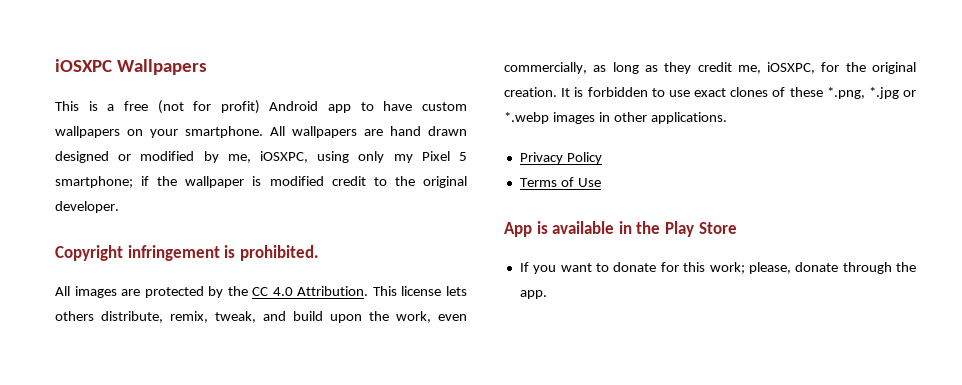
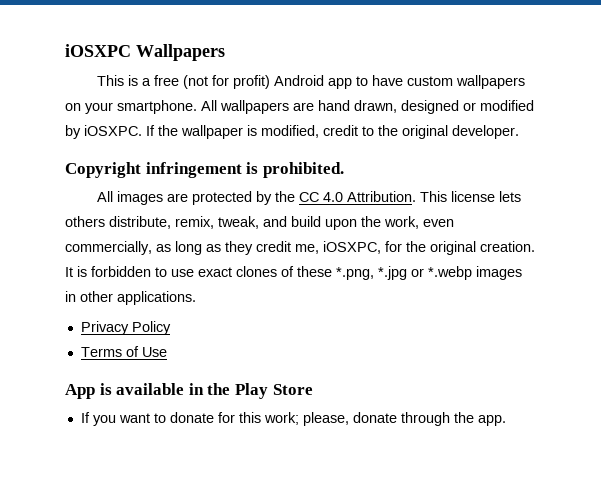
[428,126,467,136] drawn -> [354,100,397,113] drawn,
[227,151,467,163] [55,176,150,188] me, iOSXPC, using only my Pixel 5 smartphone; if -> [84,125,155,136] iOSXPC. If
[269,176,324,186] modified -> [261,125,319,138] modified,

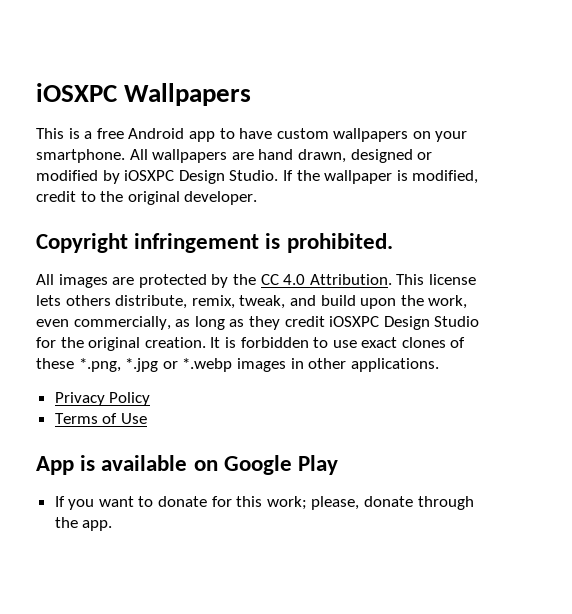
[183,75,271,89] (not for profit) -> (124, 133) none
[84,125,142,136] iOSXPC. -> [124,170,279,184] iOSXPC Design Studio.
[295,241,381,254] me, iOSXPC, -> [329,316,480,330] iOSXPC Design Studio
[188,383,231,395] in the -> [193,455,292,475] on Google
[272,384,313,395] Store -> (339, 465) none

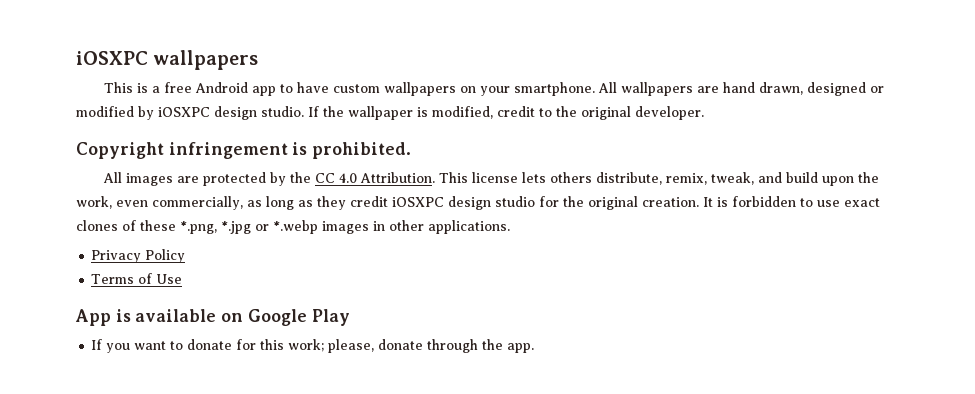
[36,83,252,106] iOSXPC Wallpapers -> [76,50,259,70] iOSXPC wallpapers
[178,170,279,184] Design Studio. -> [214,106,304,120] design studio.
[383,316,480,330] Design Studio -> [448,196,535,210] design studio

